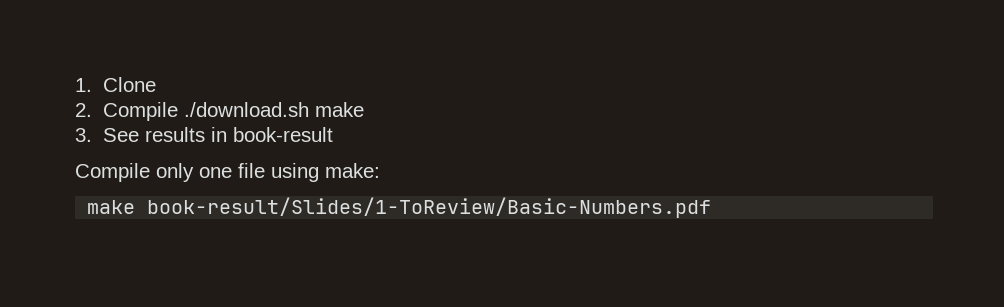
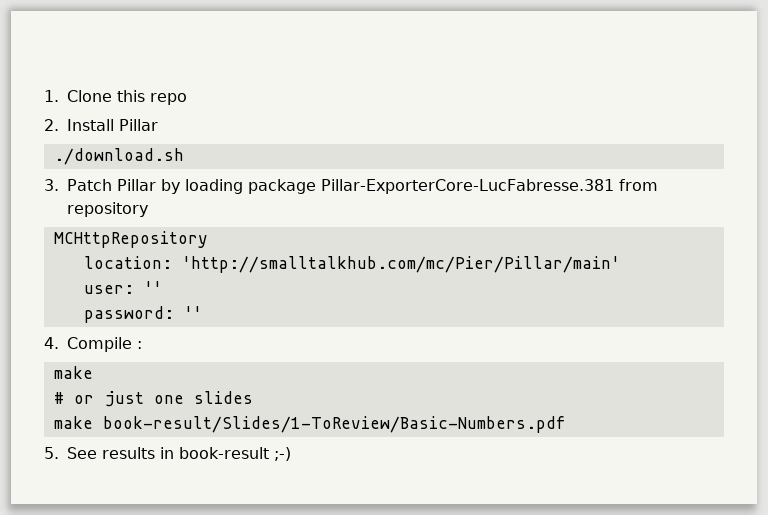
[75,102,365,121] [75,127,334,142] [75,163,380,182] [87,197,712,218] // 2. Compile ./download.sh make // 3. See results in book-result // Compile only one file using make: // make book-result/Slides/1-ToReview/Basic-Numbers.pdf -> [117,90,187,105] [44,119,158,131] [53,148,184,165] [44,179,658,194] [67,202,148,217] [53,231,208,248] [83,256,620,273] [83,281,162,294] [83,306,202,323] [44,337,142,352] [53,366,93,379] [53,391,253,407] [53,416,566,433] [44,447,291,461] this repo // 2. Install Pillar // ./download.sh // 3. Patch Pillar by loading package Pillar-ExporterCore-LucFabresse.381 from repository // MCHttpRepository // location: 'http://smalltalkhub.com/mc/Pier/Pillar/main' // user: '' // password: '' // 4. Compile : // make // # or just one slides // make book-result/Slides/1-ToReview/Basic-Numbers.pdf // 5. See results in book-result ;-)

